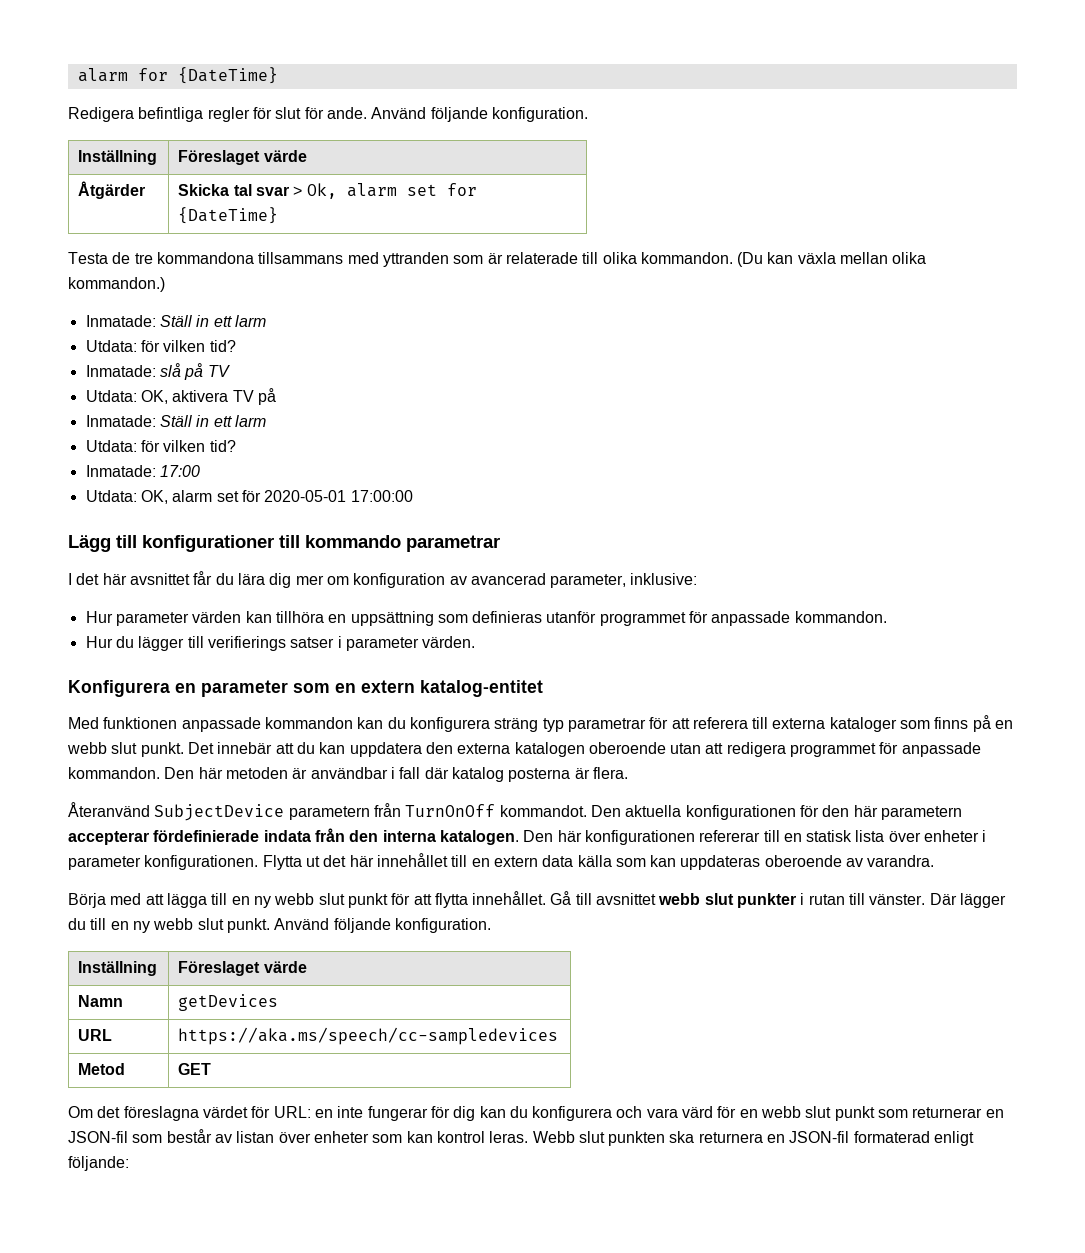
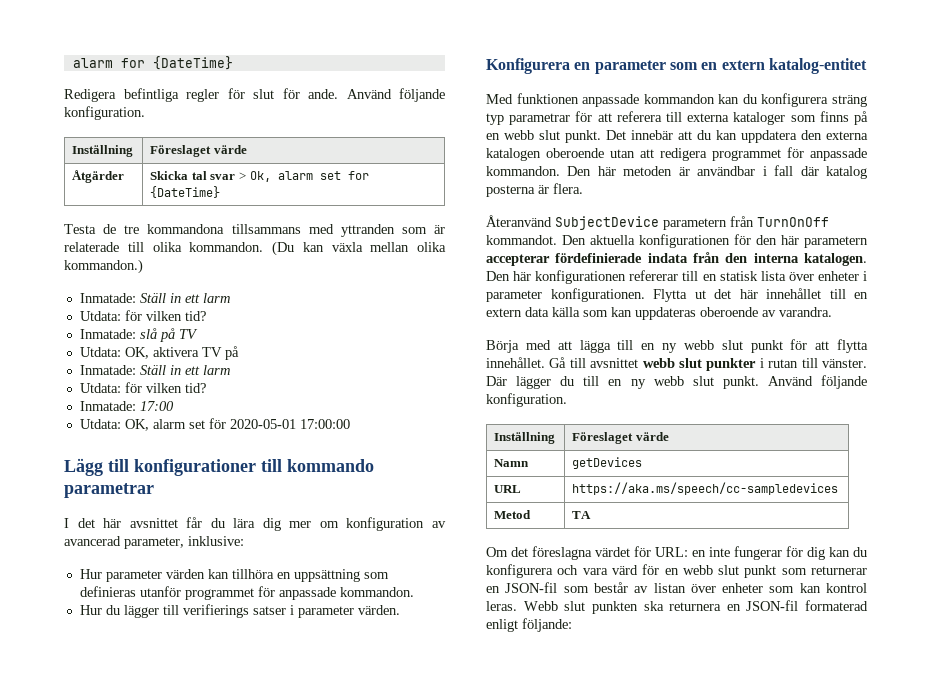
[178,1063,212,1075] GET -> [572,511,592,519] TA

